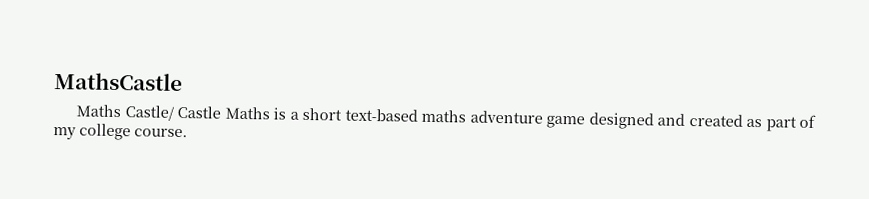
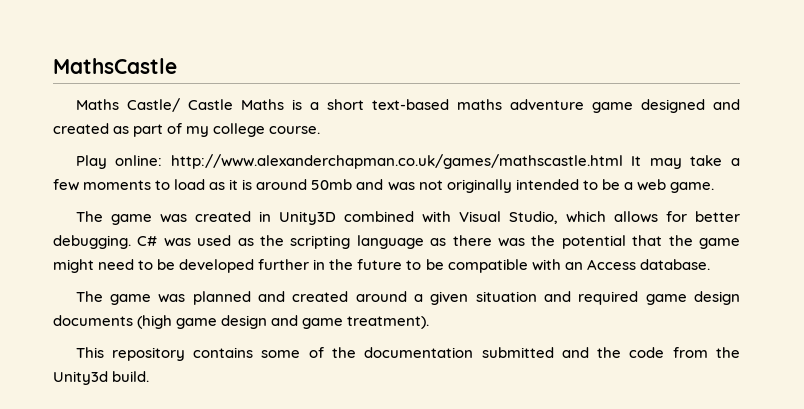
(188, 133) none -> [75,154,741,169] [53,179,714,193] [75,211,740,225] [53,235,740,249] [53,259,710,273] [75,291,740,305] [53,315,430,329] [75,347,740,361] [53,371,150,385] // Play online: http://www.alexanderchapman.co.uk/games/mathscastle.html It may take a few moments to load as it is around 50mb and was not originally intended to be a web game. // The game was created in Unity3D combined with Visual Studio, which allows for better debugging. C# was used as the scripting language as there was the potential that the game might need to be developed further in the future to be compatible with an Access database. // The game was planned and created around a given situation and required game design documents (high game design and game treatment). // This repository contains some of the documentation submitted and the code from the Unity3d build.

